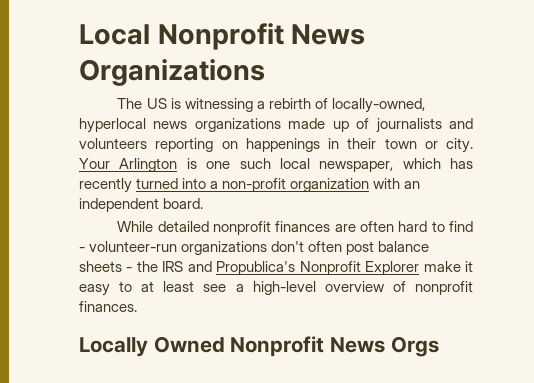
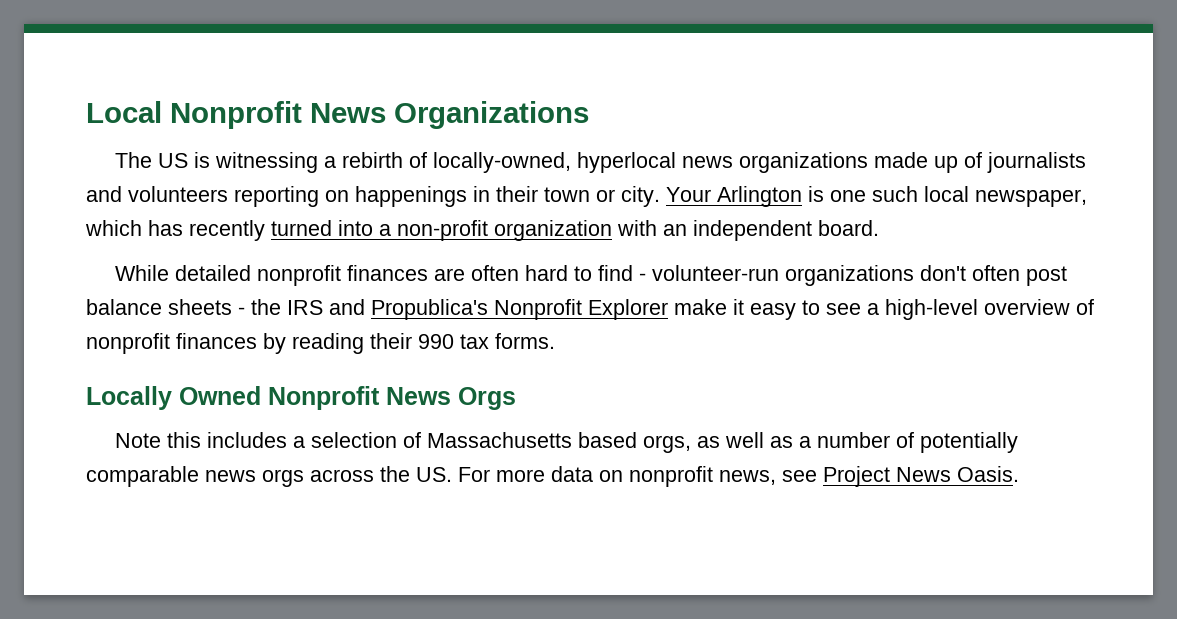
[141,281,195,292] at least -> (820, 307) none
[79,301,137,312] finances. -> [176,333,555,354] finances by reading their 990 tax forms.
(439, 346) none -> [115,432,1019,453] [86,466,1019,487] // Note this includes a selection of Massachusetts based orgs, as well as a number of potentially comparable news orgs across the US. For more data on nonprofit news, see Project News Oasis.

